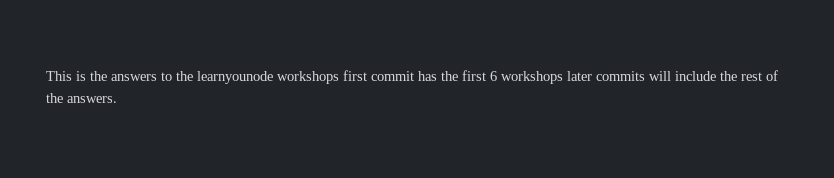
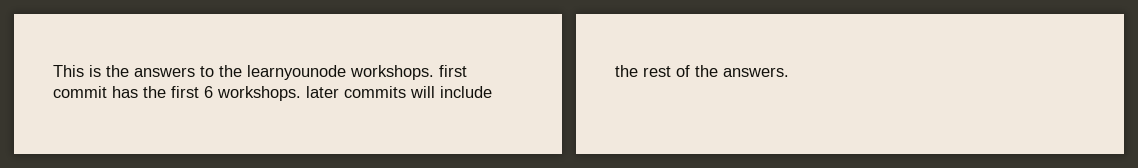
[277,71,339,84] workshops -> [350,65,434,80] workshops.
[501,71,563,84] workshops -> [217,86,301,101] workshops.

